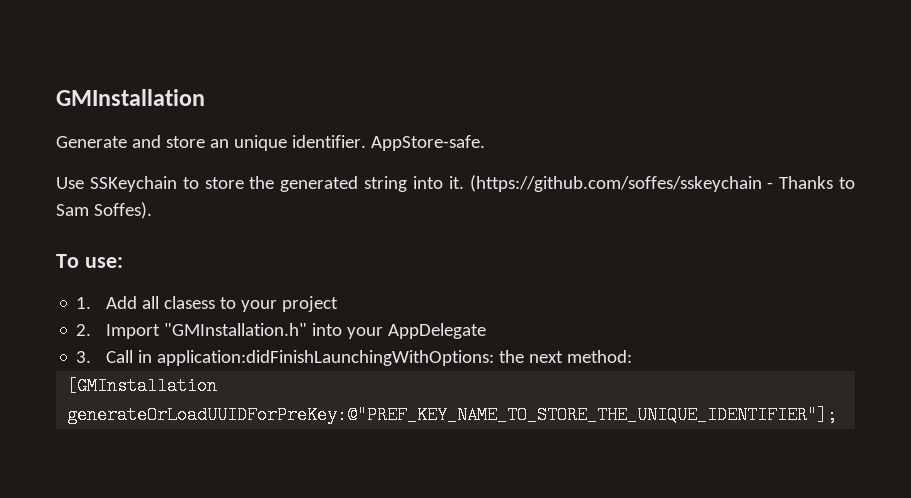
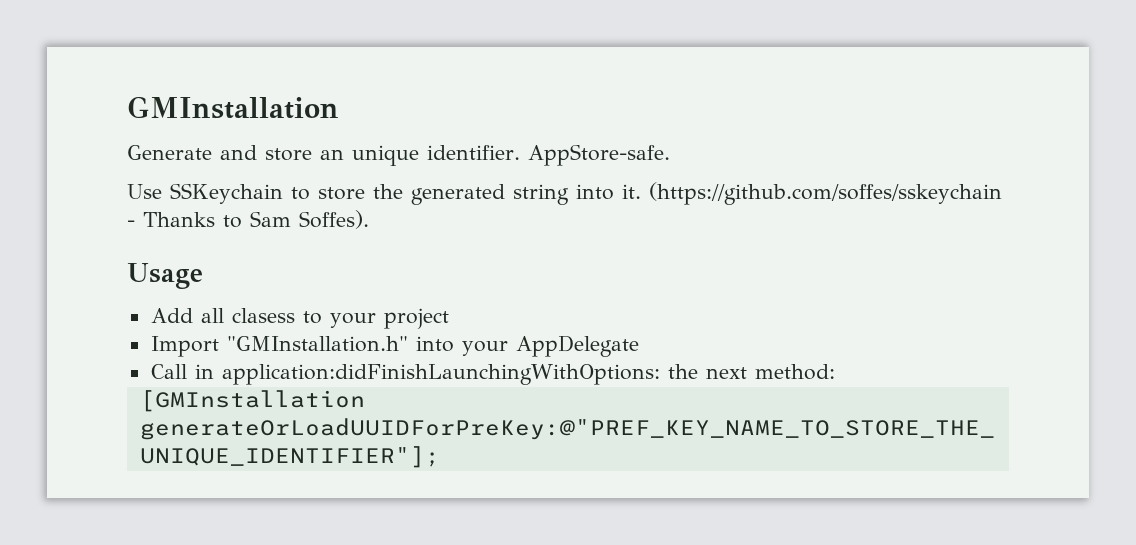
[56,254,123,268] [76,297,92,309] To use: // 1. -> [127,263,203,289] Usage //
[76,324,92,336] 2. -> (449, 318) none
[76,351,92,363] 3. -> (639, 346) none

